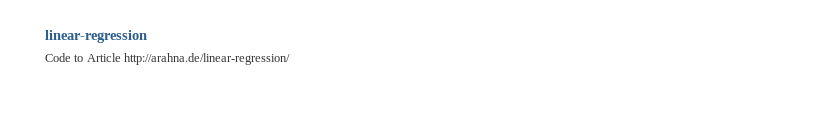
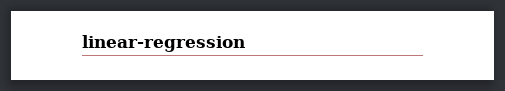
[45,53,291,65] // Code to Article http://arahna.de/linear-regression/ -> (245, 43) none

